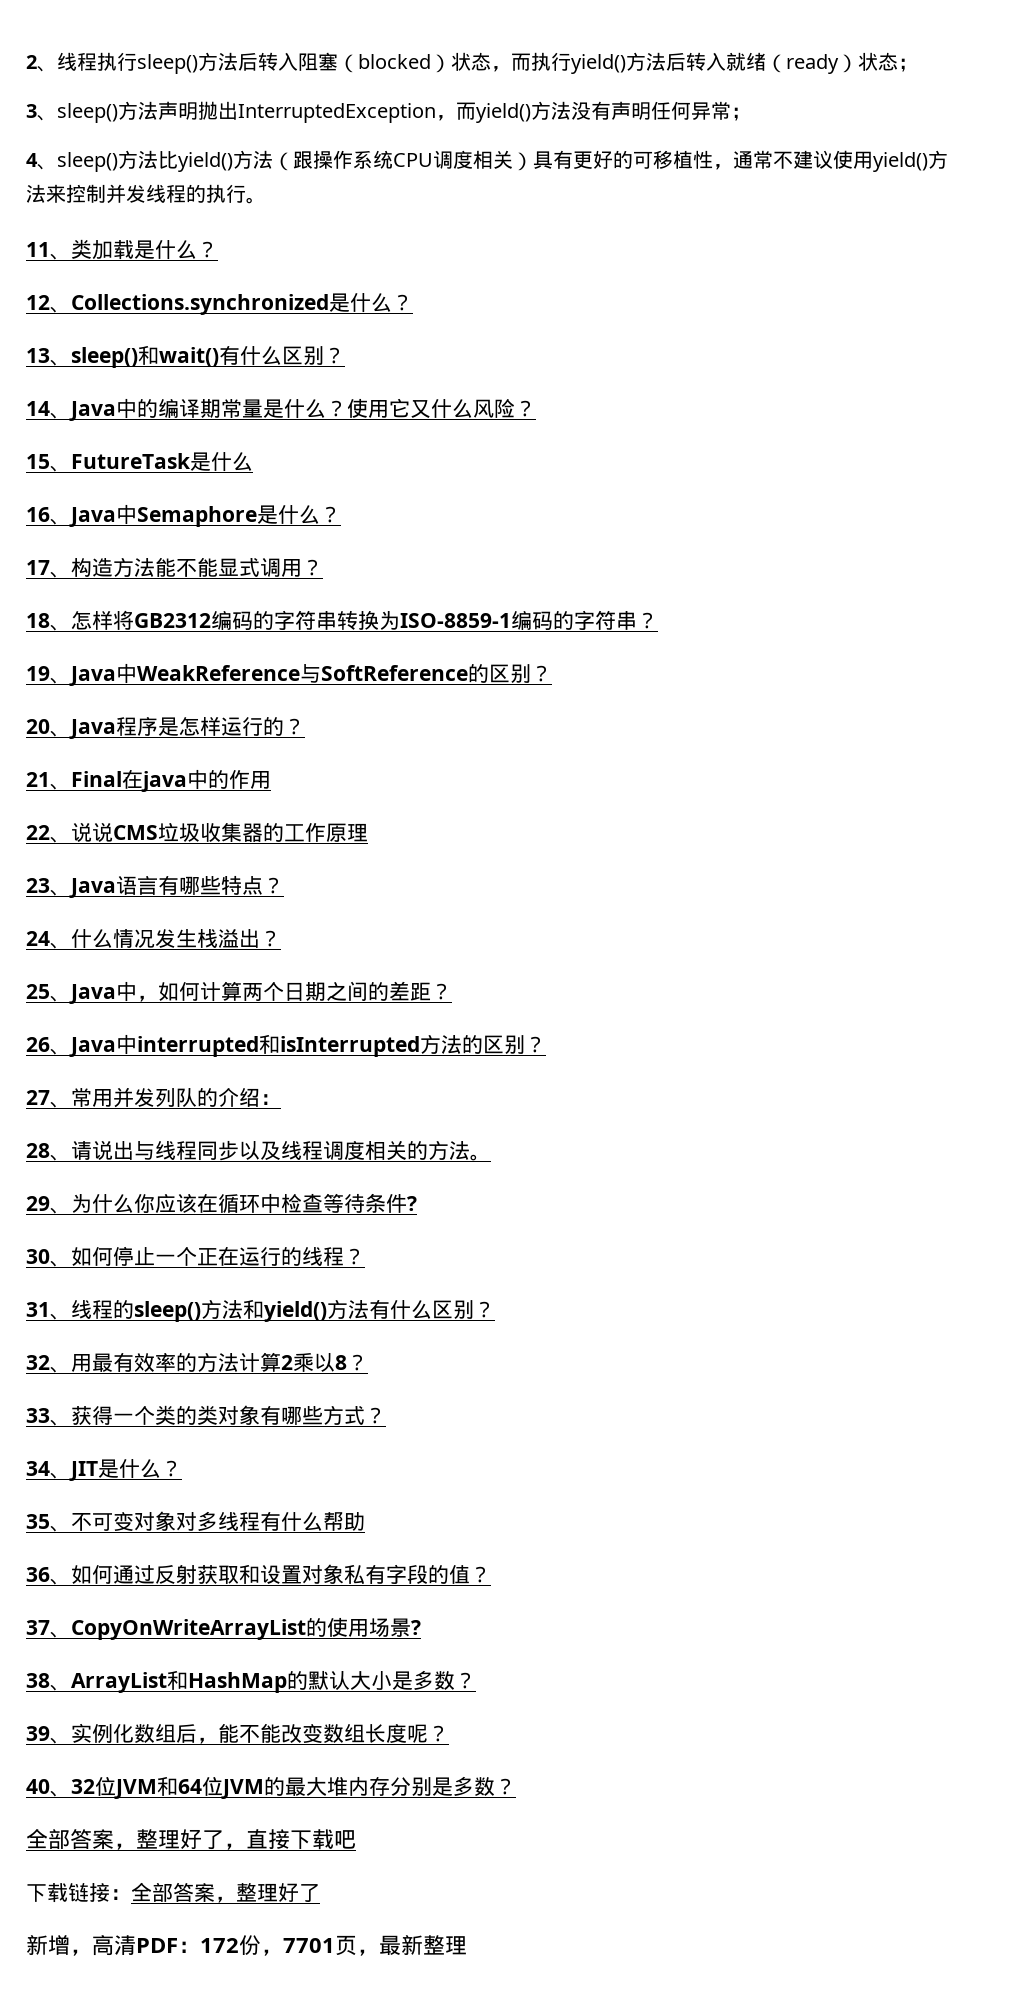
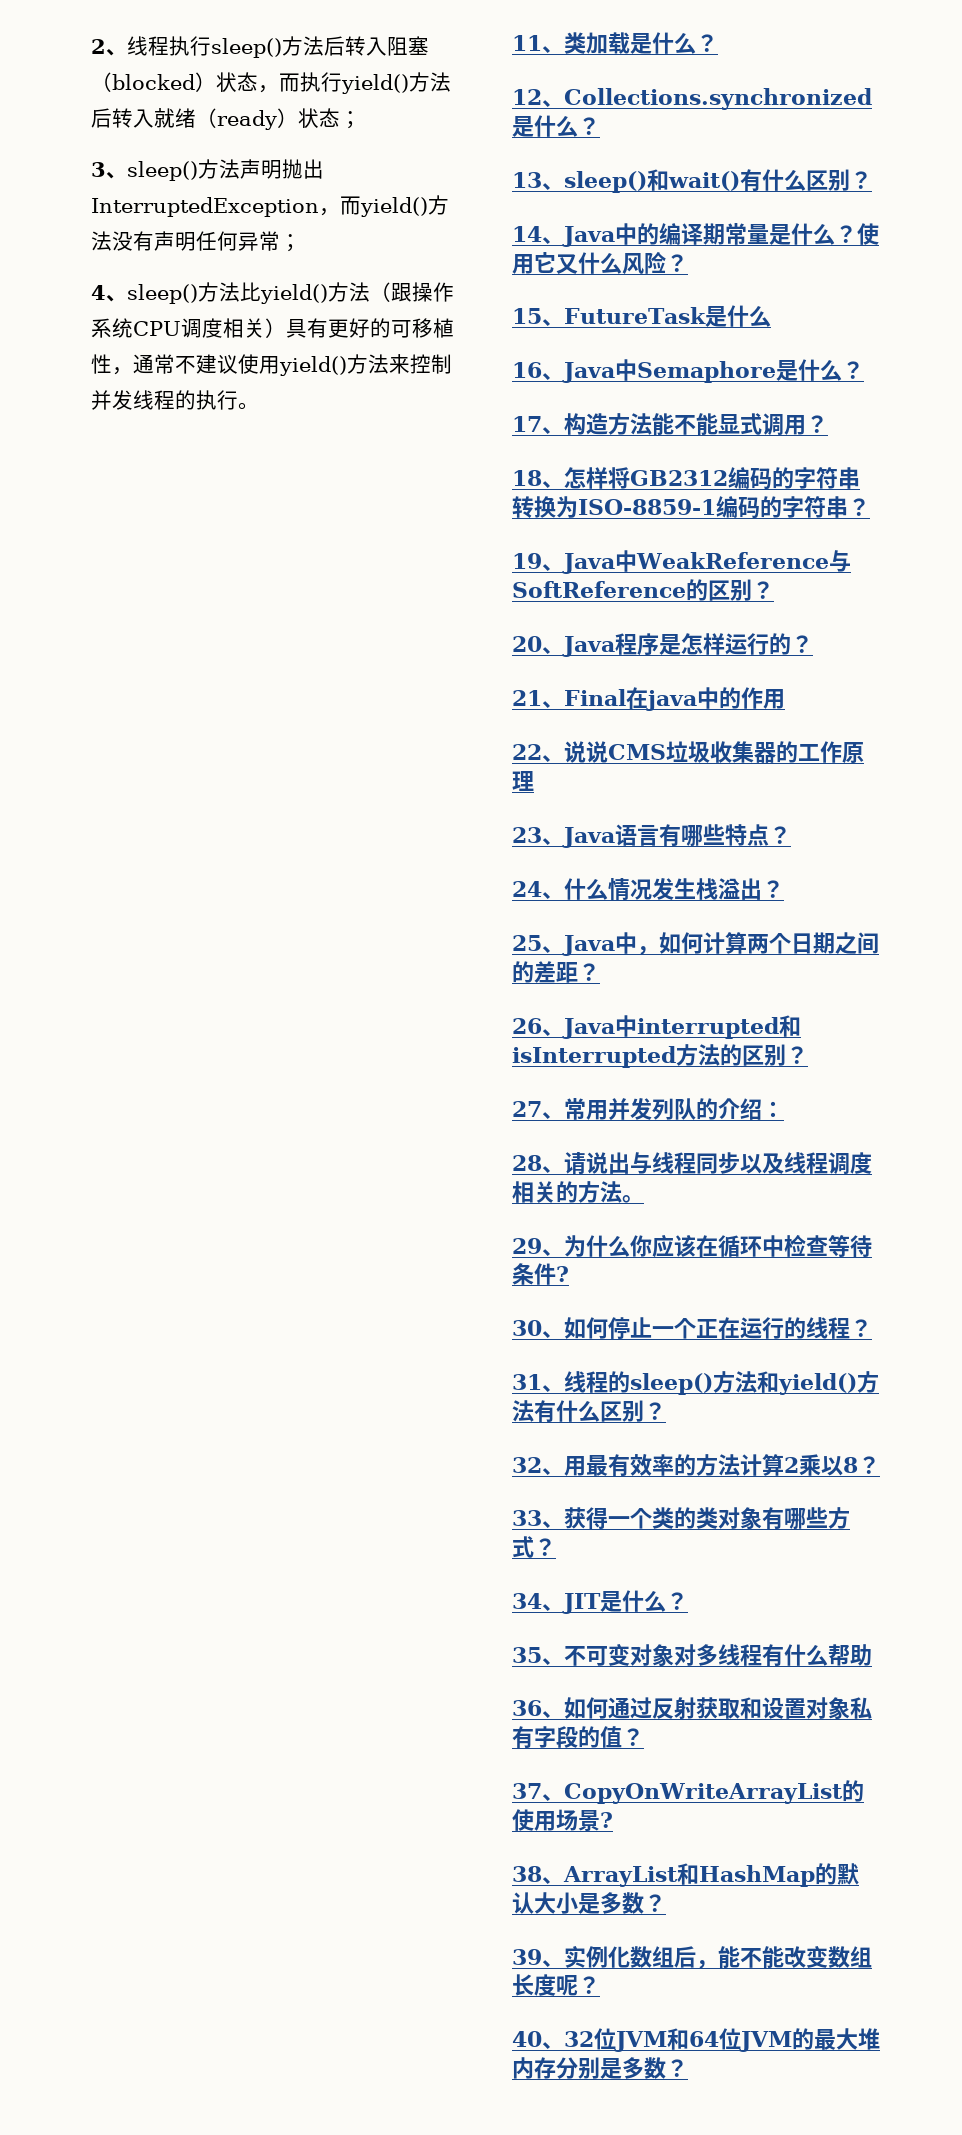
[26,1829,356,1850] [26,1882,320,1903] [26,1935,467,1956] // 全部答案，整理好了，直接下载吧 // 下载链接：全部答案，整理好了 // 新增，高清PDF：172份，7701页，最新整理 -> (688, 2068) none

